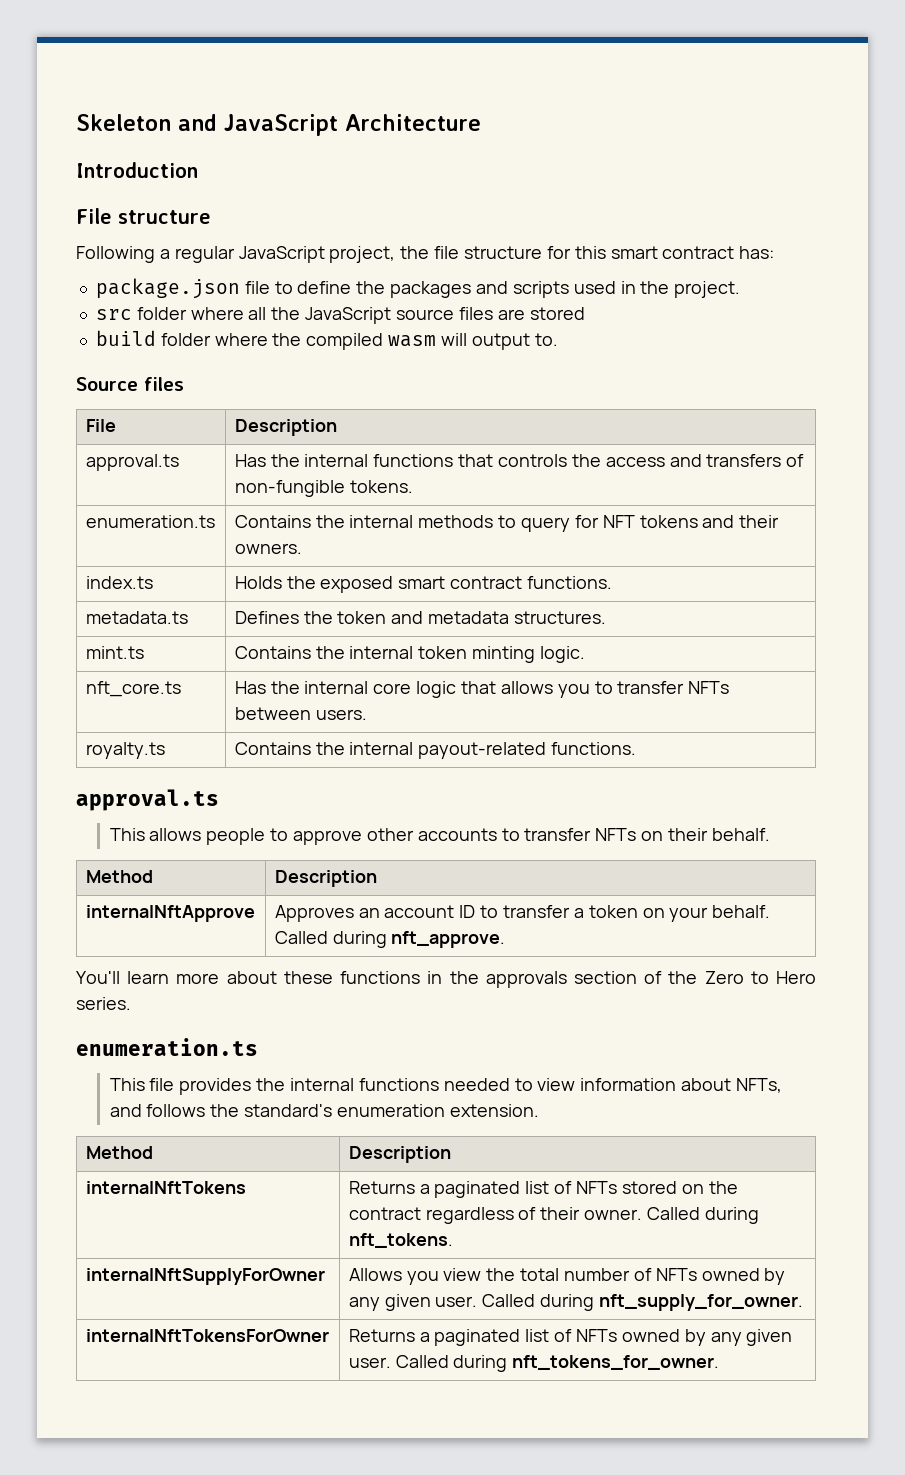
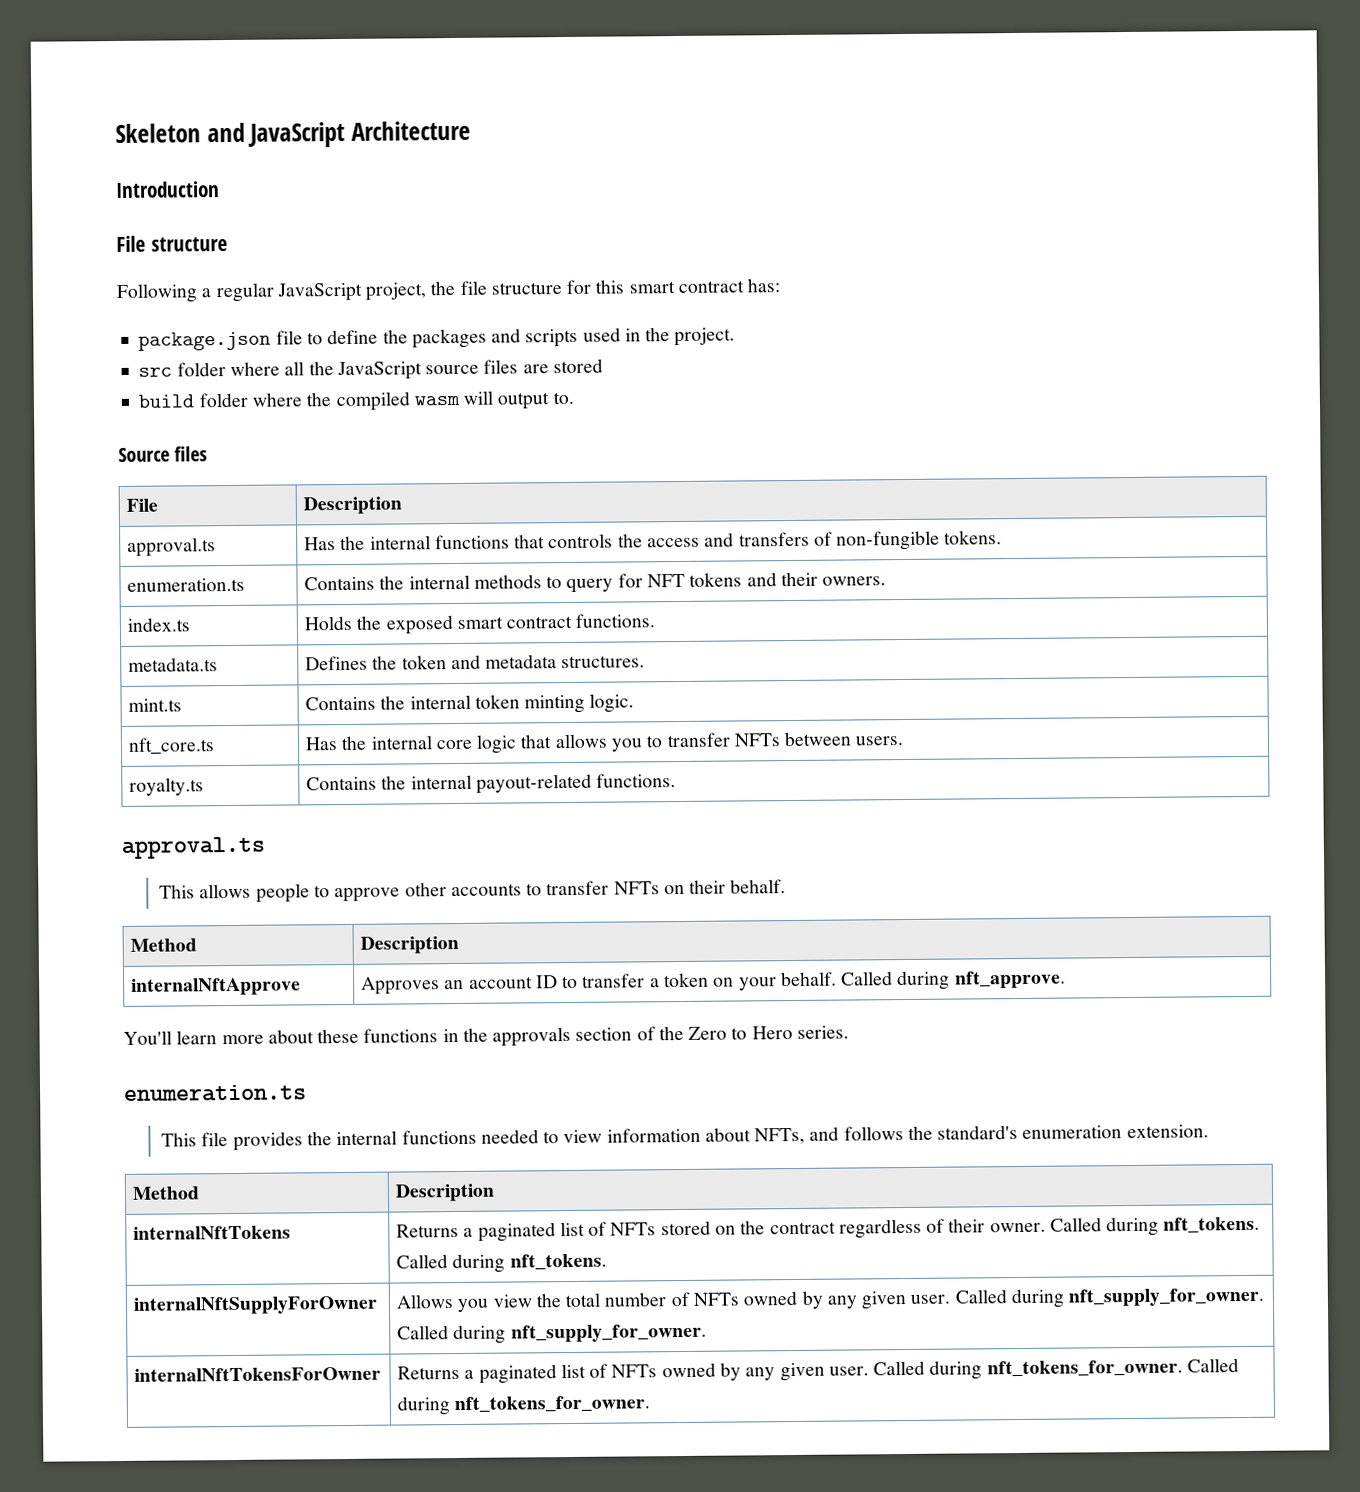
(453, 1240) none -> [396,1253,607,1274] Called during nft_tokens.
(804, 1302) none -> [397,1323,707,1345] Called during nft_supply_for_owner.
(720, 1362) none -> [1186,1358,1239,1373] [397,1395,651,1416] Called during nft_tokens_for_owner.

